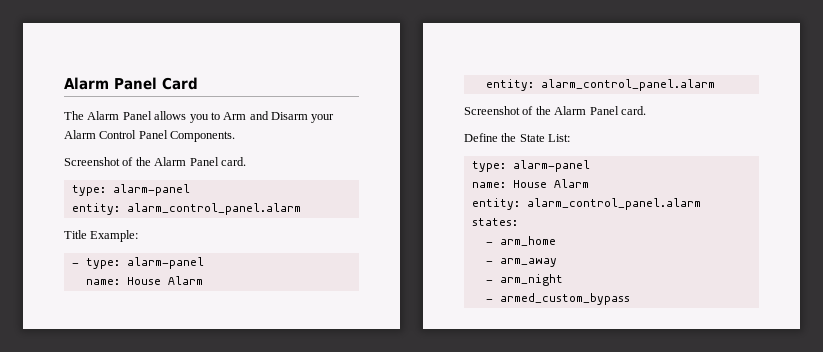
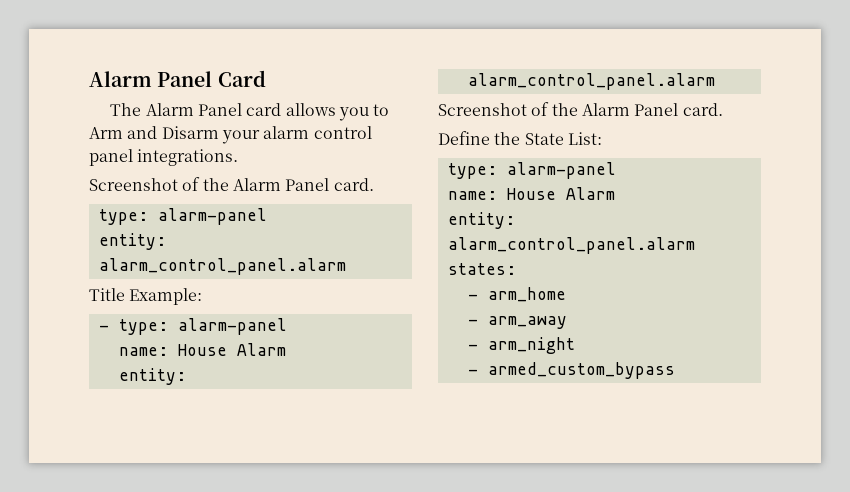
(152, 115) none -> [246,103,282,116] card
[64,130,236,142] Alarm Control Panel Components. -> [263,126,372,139] [89,149,239,166] alarm control panel integrations.

